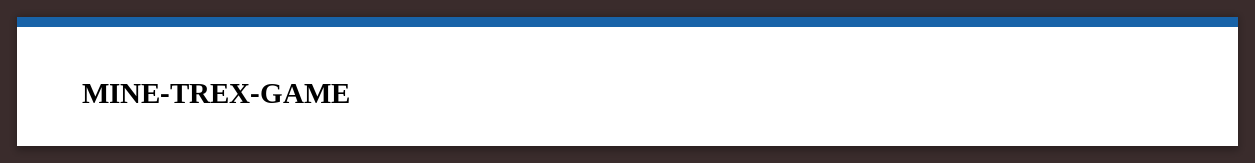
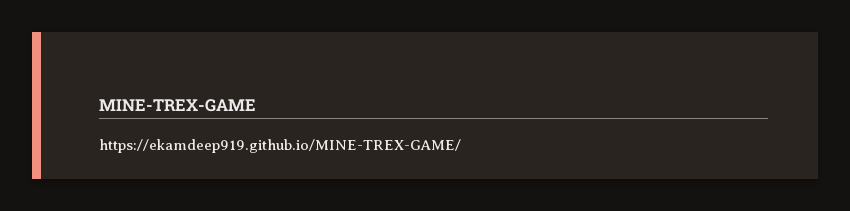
(350, 93) none -> [99,139,461,153] // https://ekamdeep919.github.io/MINE-TREX-GAME/

